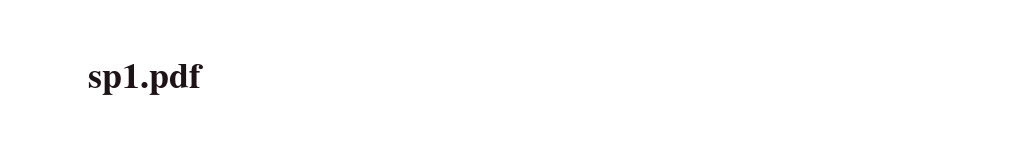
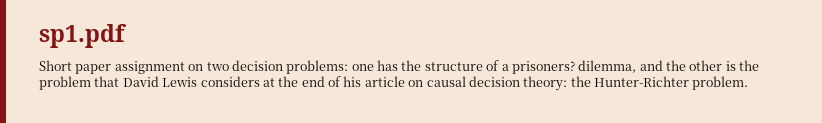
(203, 79) none -> [39,60,760,74] [39,76,749,91] // Short paper assignment on two decision problems: one has the structure of a prisoners? dilemma, and the other is the problem that David Lewis considers at the end of his article on causal decision theory: the Hunter-Richter problem.

